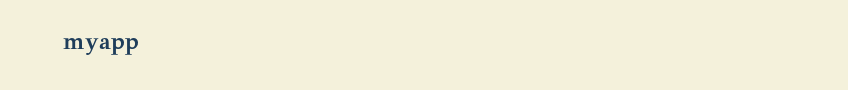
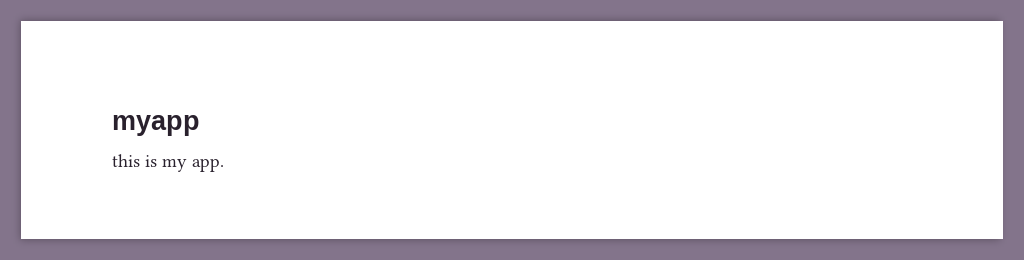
(139, 46) none -> [112,154,224,172] // this is my app.

